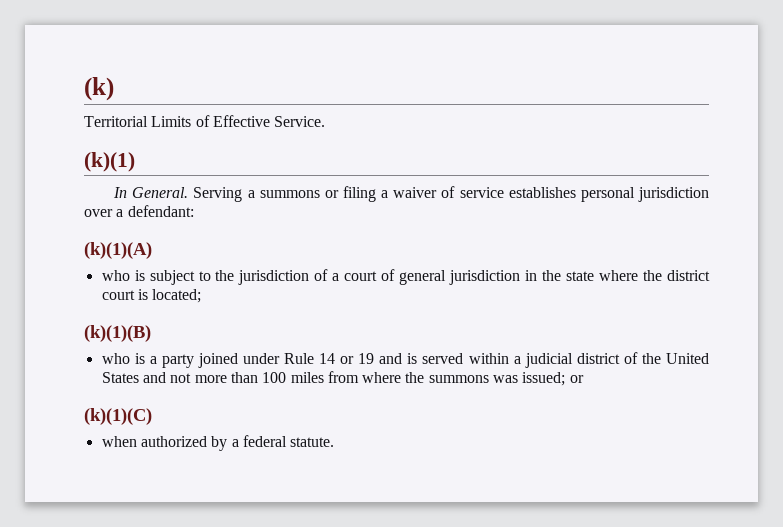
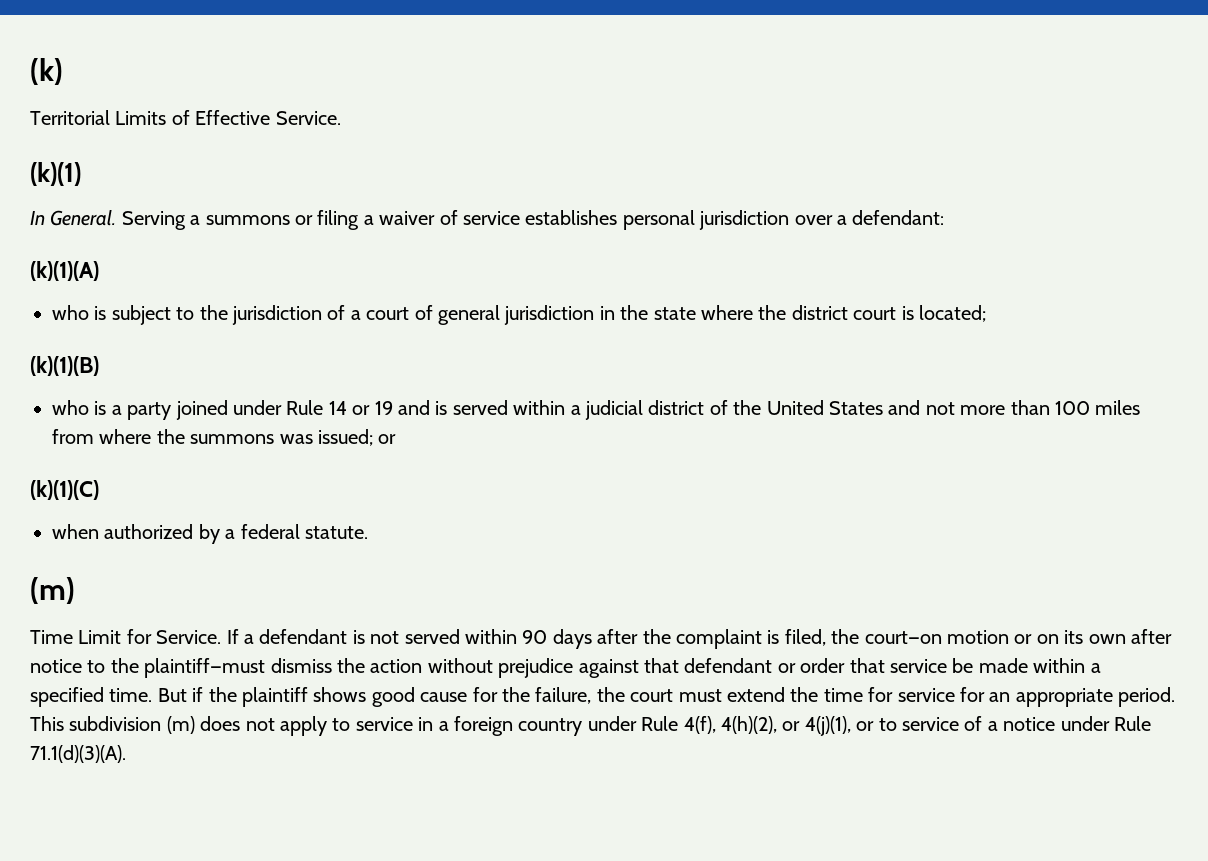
(335, 442) none -> [30,577,75,604] [30,629,1172,649] [30,658,1101,678] [30,687,1176,707] [30,716,1151,736] [30,745,126,763] // (m) // Time Limit for Service. If a defendant is not served within 90 days after the complaint is filed, the court—on motion or on its own after notice to the plaintiff—must dismiss the action without prejudice against that defendant or order that service be made within a specified time. But if the plaintiff shows good cause for the failure, the court must extend the time for service for an appropriate period. This subdivision (m) does not apply to service in a foreign country under Rule 4(f), 4(h)(2), or 4(j)(1), or to service of a notice under Rule 71.1(d)(3)(A).

